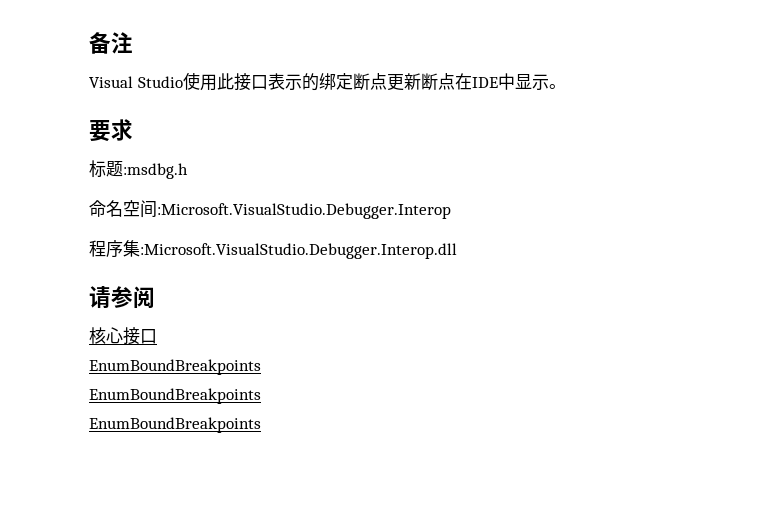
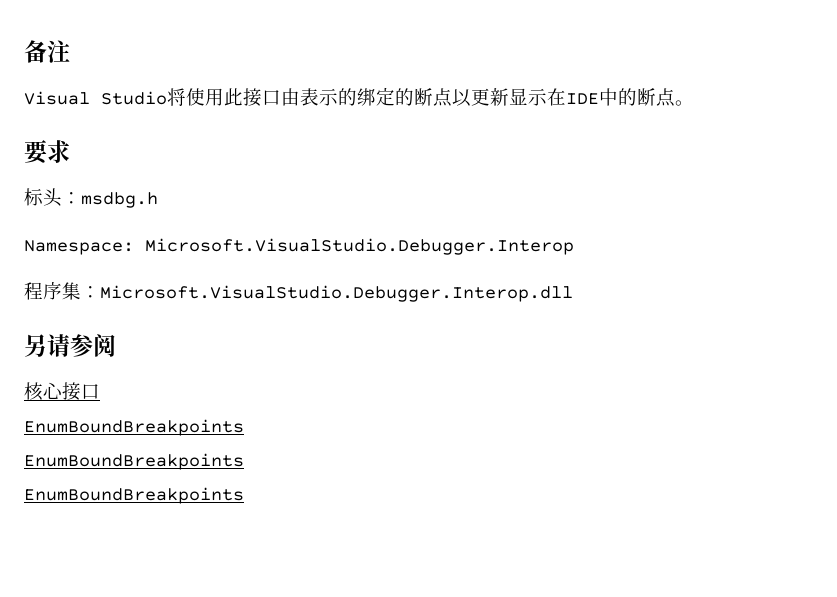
(183, 82) none -> [167,88,186,106] 将
(268, 82) none -> [281,88,300,106] 由
[352,73,455,91] 断点更新断点 -> [395,88,547,107] 的断点以更新显示
[514,74,549,90] 显示 -> [618,88,675,107] 的断点
[106,161,188,179] [89,200,451,219] 题:msdbg.h // 命名空间:Microsoft.VisualStudio.Debugger.Interop -> [43,188,158,208] [24,238,574,255] 头：msdbg.h // Namespace: Microsoft.VisualStudio.Debugger.Interop
[140,243,457,259] :Microsoft.VisualStudio.Debugger.Interop.dll // -> [81,285,573,302] [24,334,47,357] ：Microsoft.VisualStudio.Debugger.Interop.dll // 另

